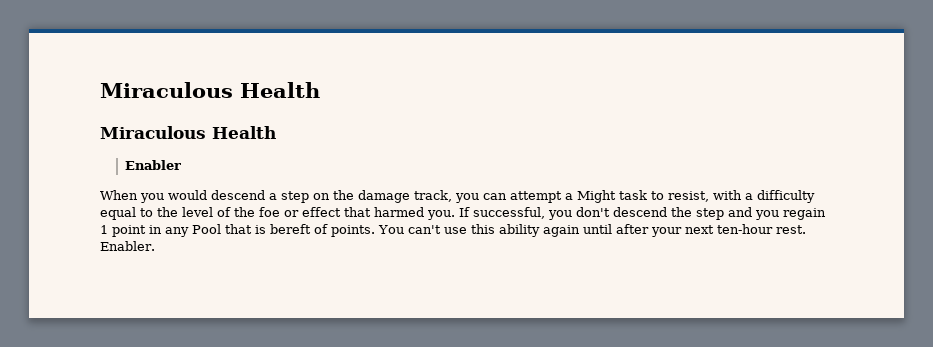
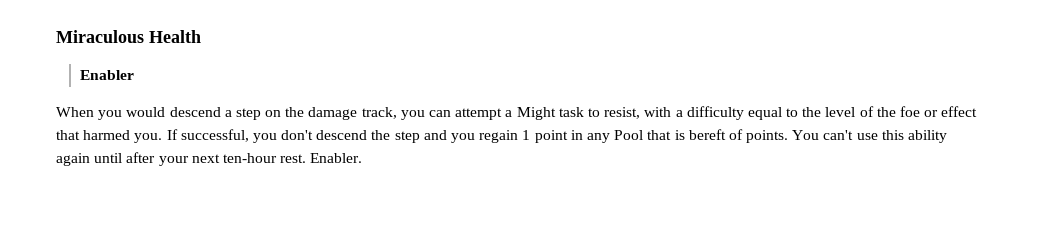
[100,82,320,98] [100,126,276,139] Miraculous Health // Miraculous Health -> [56,30,201,43] Miraculous Health

